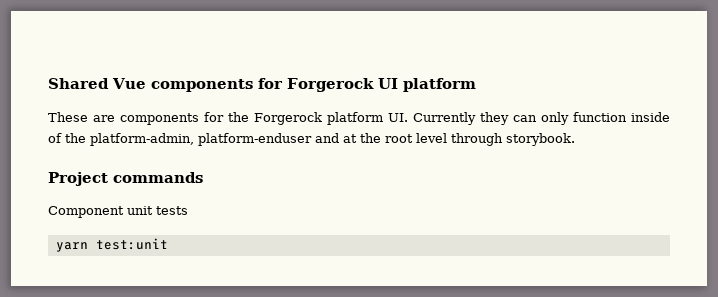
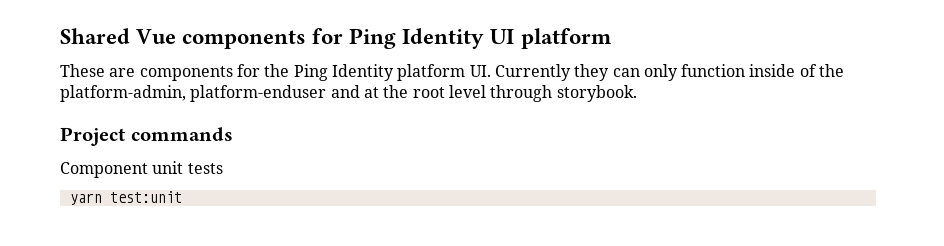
[286,78,374,92] Forgerock -> [349,28,485,49] Ping Identity
[254,112,322,125] Forgerock -> [293,64,394,81] Ping Identity

